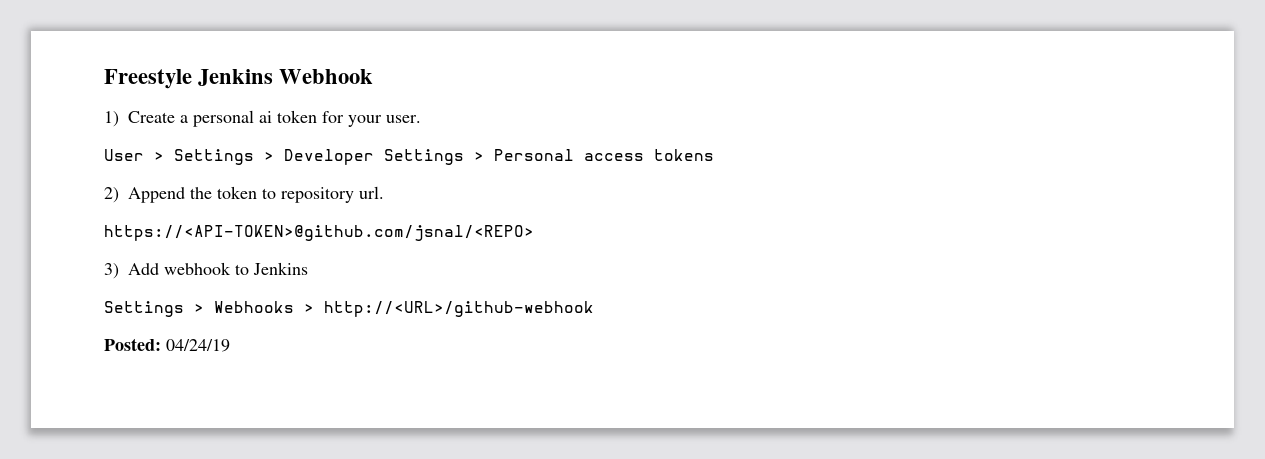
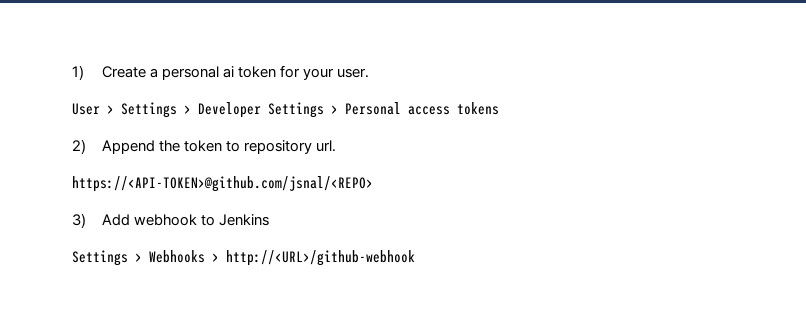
[104,69,374,89] Freestyle Jenkins Webhook // -> (72, 72) none
[104,338,230,352] // Posted: 04/24/19 -> (415, 258) none

